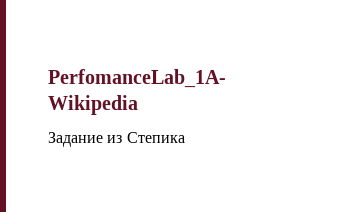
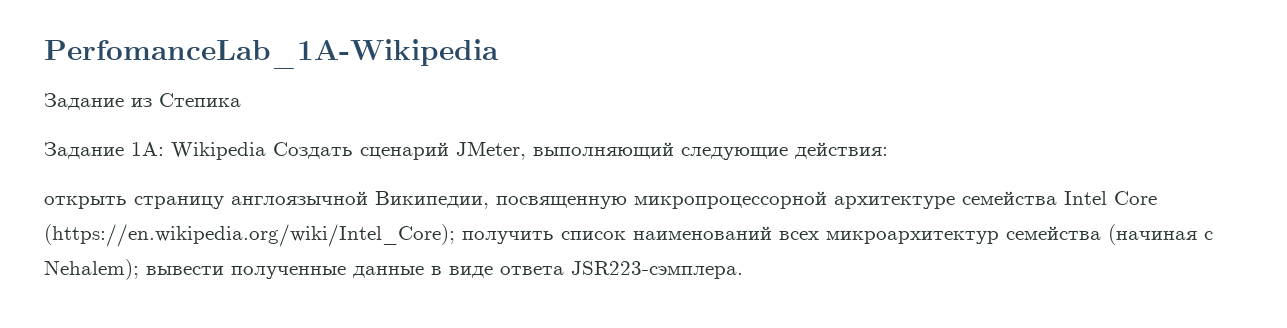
(185, 137) none -> [44,141,888,160] [44,191,1157,209] [44,224,1213,247] [44,259,743,280] // Задание 1A: Wikipedia Создать сценарий JMeter, выполняющий следующие действия: // открыть страницу англоязычной Википедии, посвященную микропроцессорной архитектуре семейства Intel Core (https://en.wikipedia.org/wiki/Intel_Core); получить список наименований всех микроархитектур семейства (начиная с Nehalem); вывести полученные данные в виде ответа JSR223-сэмплера.

